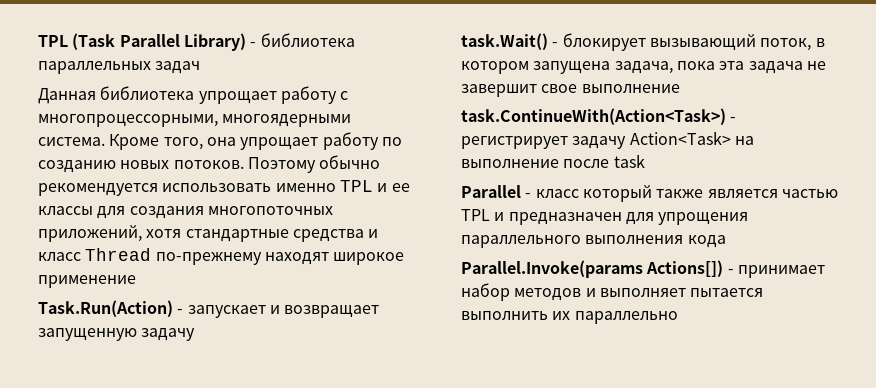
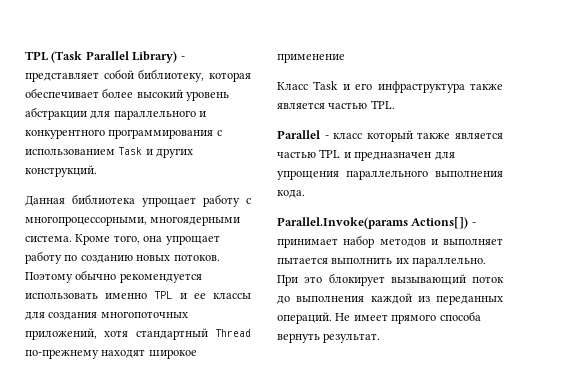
[260,33,355,47] [38,61,201,74] библиотека параллельных задач -> [25,69,251,82] [25,88,230,101] [25,107,207,120] [25,129,222,139] [25,147,194,158] [25,165,97,177] представляет собой библиотеку, которая обеспечивает более высокий уровень абстракции для параллельного и конкурентного программирования с использованием Task и других конструкций.
[185,229,379,242] [38,252,81,261] стандартные средства и класс -> [135,328,208,340] стандартный
[38,300,380,318] [38,328,196,341] [461,33,825,51] [461,61,826,74] [461,84,680,97] [461,108,737,125] [461,131,754,149] [461,154,645,168] Task.Run(Action) - запускает и возвращает запущенную задачу // task.Wait() - блокирует вызывающий поток, в котором запущена задача, пока эта задача не завершит свое выполнение // task.ContinueWith(Action<Task>) - регистрирует задачу Action<Task> на выполнение после task -> [277,81,503,93] [277,100,395,109] Класс Task и его инфраструктура также является частью TPL.
[687,235,726,248] кода -> [277,190,305,198] кода.
[574,311,678,324] параллельно -> [412,257,487,267] [277,273,504,286] [277,293,503,305] [277,311,481,324] [277,333,381,343] параллельно. При это блокирует вызывающий поток до выполнения каждой из переданных операций. Не имеет прямого способа вернуть результат.

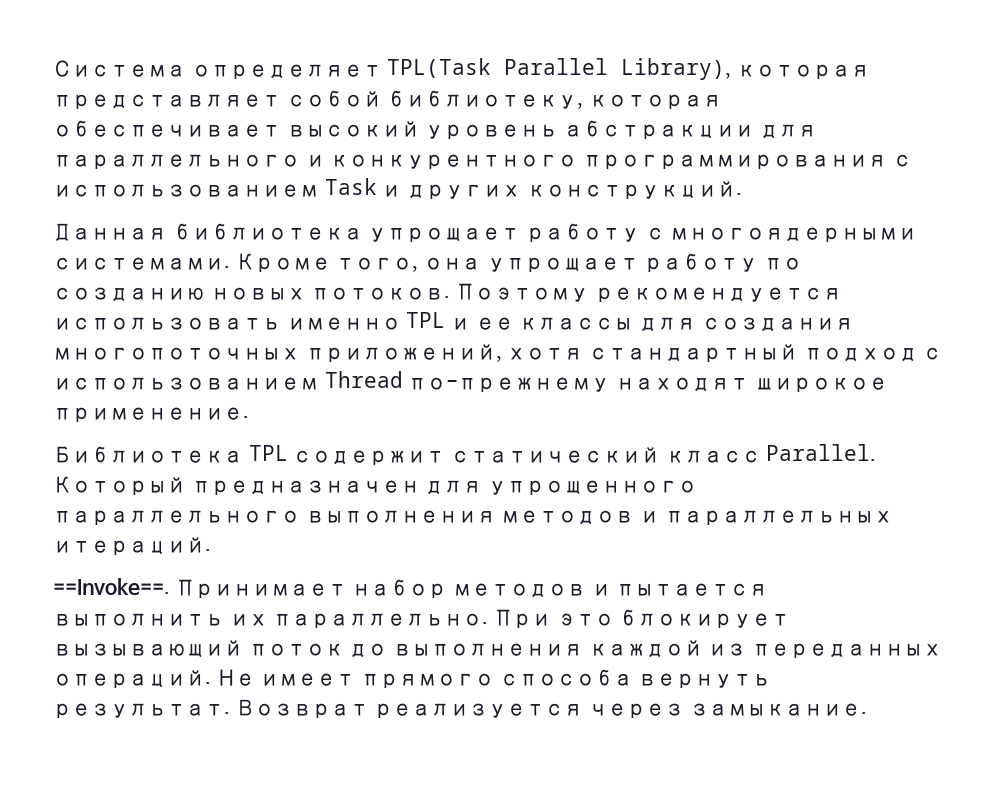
[25,51,185,63] TPL (Task Parallel Library) - -> [53,58,871,80] Система определяет TPL(Task Parallel Library), которая
[102,88,134,98] более -> (281, 128) none
[25,216,241,226] [25,235,72,242] многопроцессорными, многоядерными система. -> [670,227,918,242] [53,257,230,270] многоядерными системами.
[75,270,117,280] обычно -> (590, 292) none
(208, 334) none -> [803,347,943,362] [53,377,319,390] подход с использованием
[277,53,345,63] [277,81,503,93] [277,100,395,109] [277,130,503,142] [277,149,351,158] применение // Класс Task и его инфраструктура также является частью TPL. // Parallel - класс который также является частью TPL и -> [53,407,249,422] [53,444,877,465] [53,476,186,495] применение. // Библиотека TPL содержит статический класс Parallel. Который
[277,170,339,180] упрощения -> [488,480,698,495] упрощенного
[277,190,305,198] [277,217,476,229] [277,238,338,248] кода. // Parallel.Invoke(params Actions[]) - принимает -> [501,510,893,525] [53,537,211,555] [53,578,347,598] методов и параллельных итераций. // ==Invoke==. Принимает
[443,238,503,245] выполняет -> (611, 590) none
(381, 338) none -> [235,699,867,718] Возврат реализуется через замыкание.

